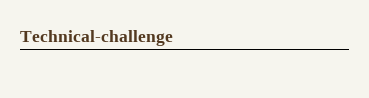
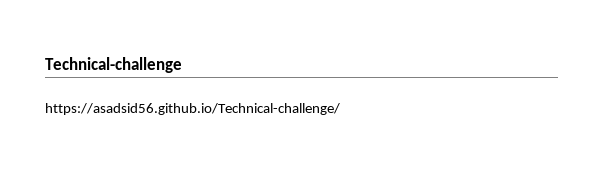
(173, 38) none -> [45,103,340,115] // https://asadsid56.github.io/Technical-challenge/

